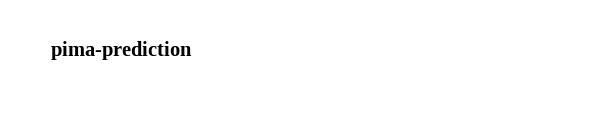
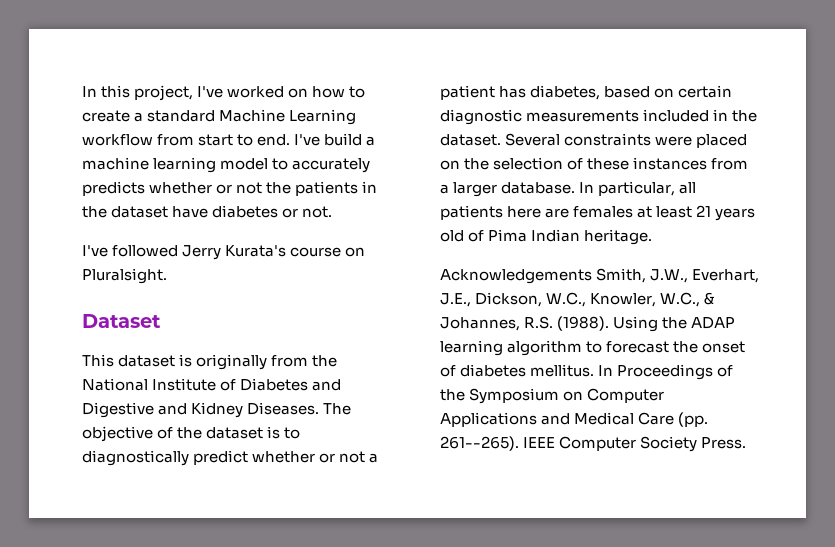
[51,41,192,60] pima-prediction -> [82,85,366,101] [82,109,357,125] [82,133,376,146] [82,157,371,173] [82,181,378,196] [82,205,333,218] [82,245,366,260] [82,268,167,284] [82,314,161,328] [82,354,338,370] [82,378,342,391] [82,402,352,418] [82,426,301,442] [82,450,379,466] [440,85,733,100] [440,109,758,125] [440,133,748,148] [440,157,749,170] [440,181,697,197] [440,205,756,221] [440,229,653,245] [440,268,760,284] [440,292,715,307] [440,316,736,332] [440,340,746,356] [440,364,734,380] [440,388,665,404] [440,412,709,427] [440,436,747,452] In this project, I've worked on how to create a standard Machine Learning workflow from start to end. I've build a machine learning model to accurately predicts whether or not the patients in the dataset have diabetes or not. // I've followed Jerry Kurata's course on Pluralsight. // Dataset // This dataset is originally from the National Institute of Diabetes and Digestive and Kidney Diseases. The objective of the dataset is to diagnostically predict whether or not a patient has diabetes, based on certain diagnostic measurements included in the dataset. Several constraints were placed on the selection of these instances from a larger database. In particular, all patients here are females at least 21 years old of Pima Indian heritage. // Acknowledgements Smith, J.W., Everhart, J.E., Dickson, W.C., Knowler, W.C., & Johannes, R.S. (1988). Using the ADAP learning algorithm to forecast the onset of diabetes mellitus. In Proceedings of the Symposium on Computer Applications and Medical Care (pp. 261--265). IEEE Computer Society Press.

